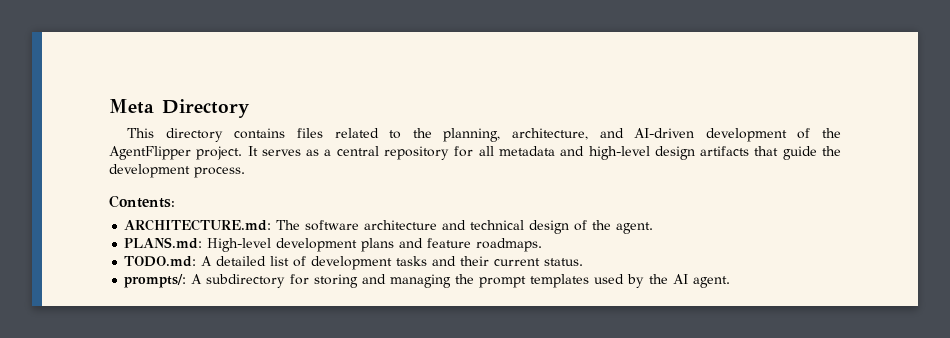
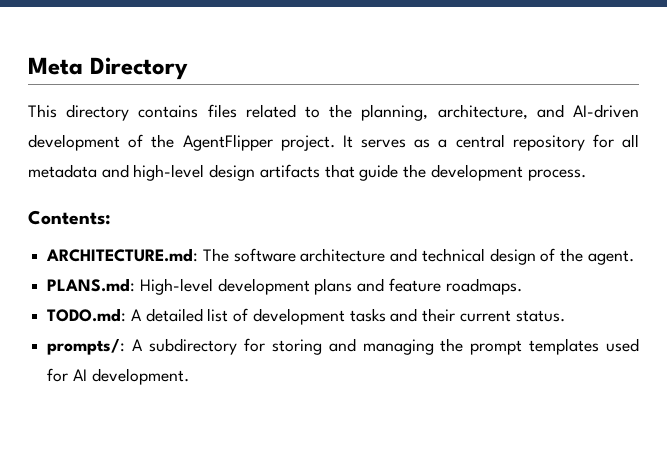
[627,274,731,288] by the AI agent. -> [47,368,189,385] for AI development.

